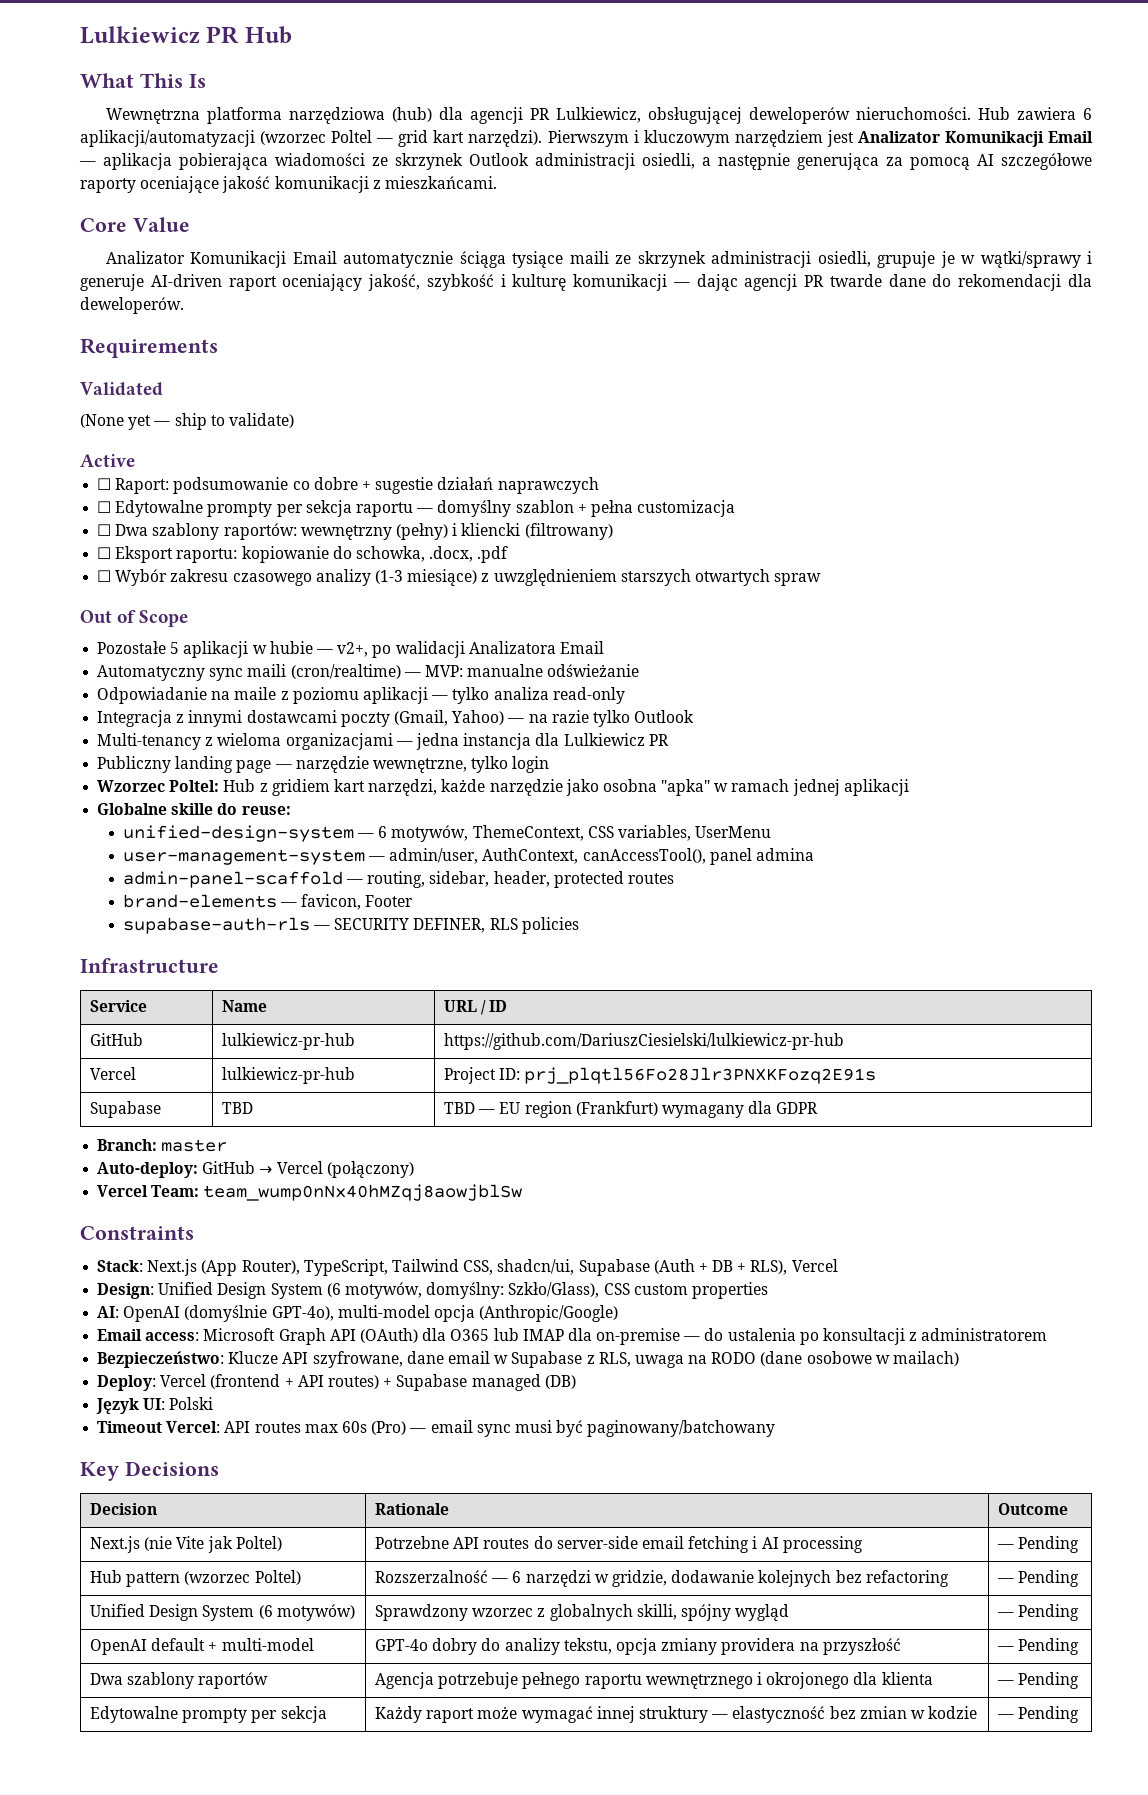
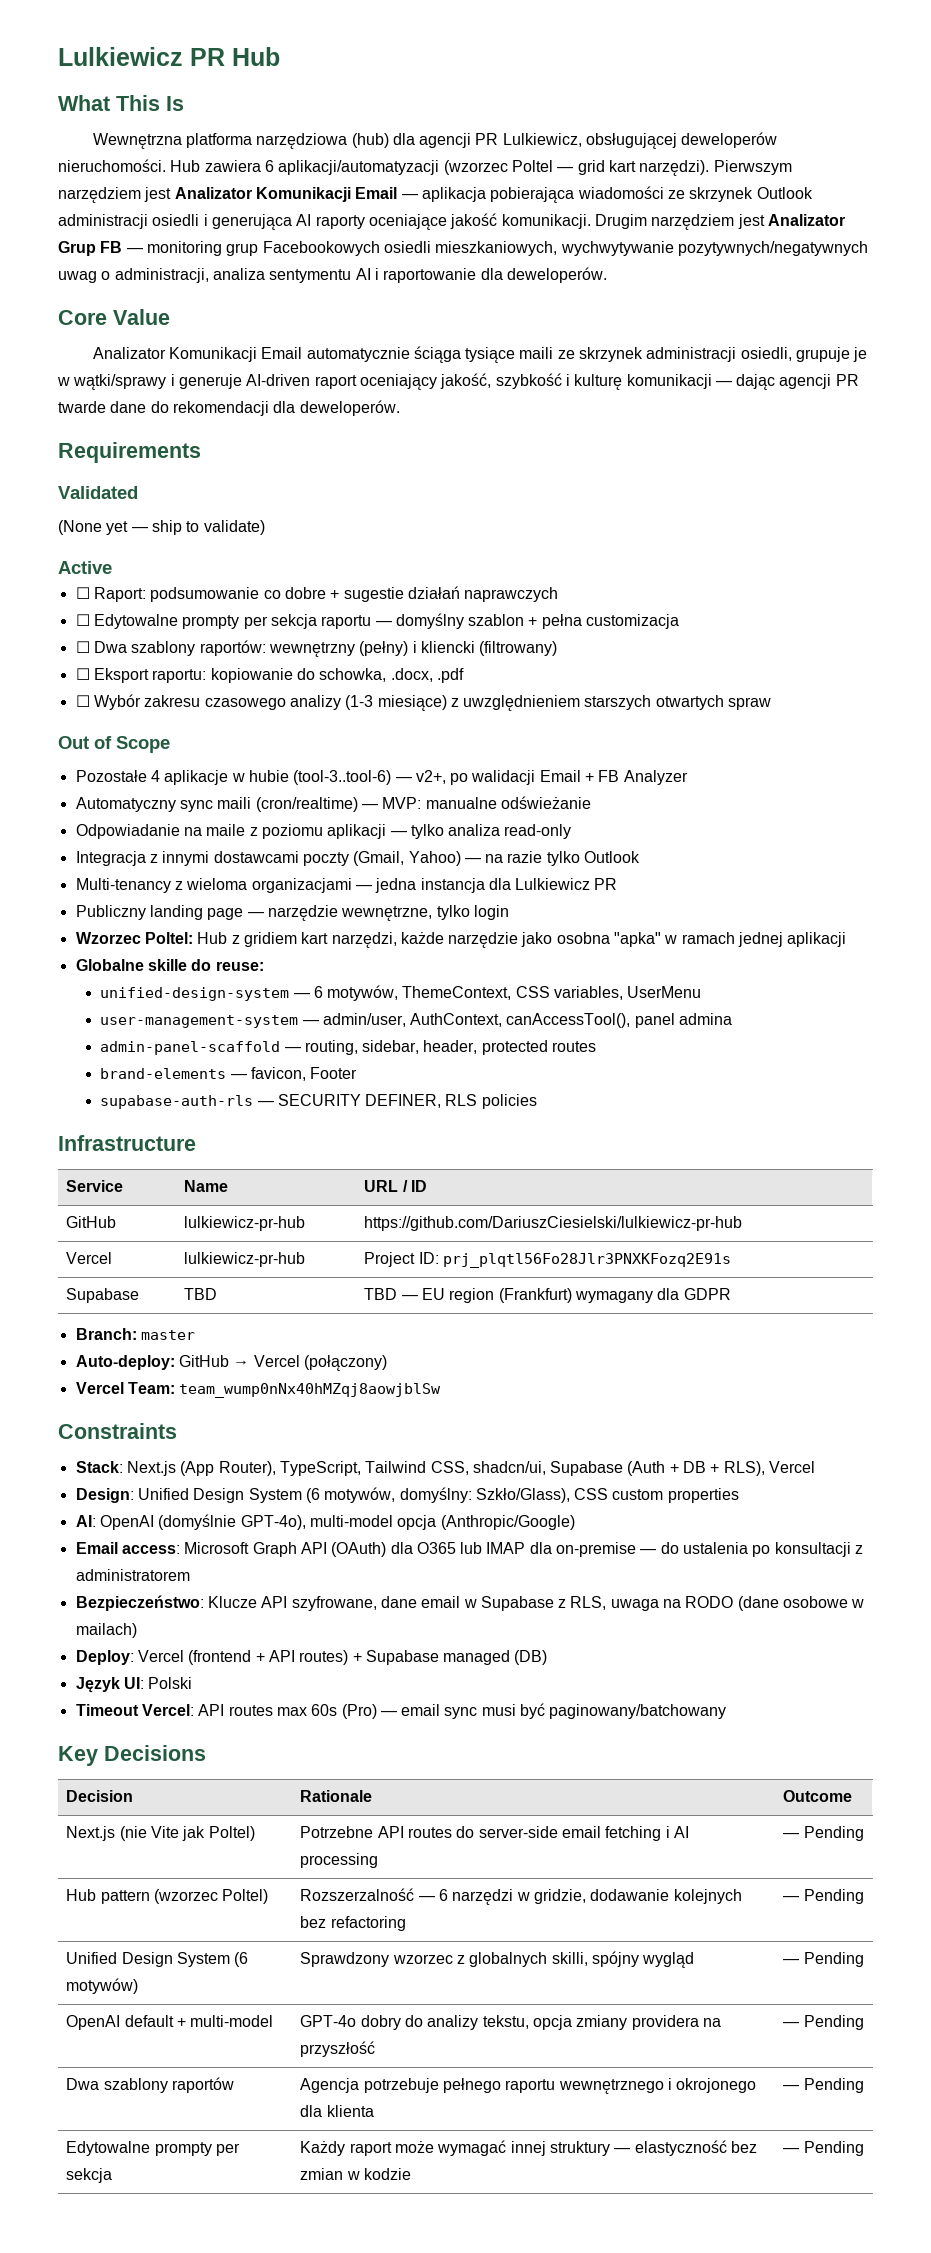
[633,130,730,147] i kluczowym -> (792, 167) none
[642,153,1092,170] [80,176,497,193] osiedli, a następnie generująca za pomocą AI szczegółowe raporty oceniające jakość komunikacji z mieszkańcami. -> [152,213,845,230] [58,241,868,256] [58,267,607,283] osiedli i generująca AI raporty oceniające jakość komunikacji. Drugim narzędziem jest Analizator Grup FB — monitoring grup Facebookowych osiedli mieszkaniowych, wychwytywanie pozytywnych/negatywnych uwag o administracji, analiza sentymentu AI i raportowanie dla deweloperów.
[170,641,249,658] 5 aplikacji -> [150,770,229,785] 4 aplikacje
(313, 647) none -> [293,770,392,785] (tool-3..tool-6)
[468,641,604,654] Analizatora Email -> [539,770,688,785] Email + FB Analyzer

